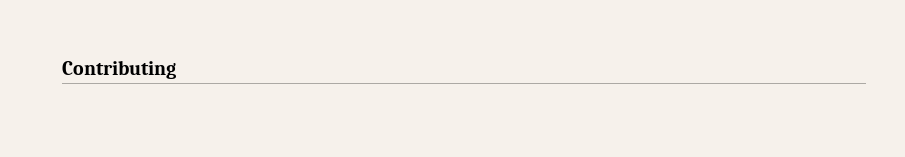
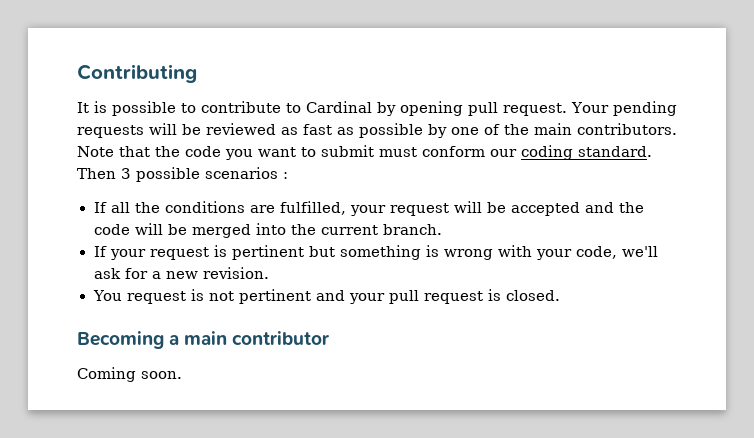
(176, 69) none -> [77,101,677,116] [77,123,677,138] [77,145,652,160] [77,167,288,182] [93,201,644,216] [93,223,442,238] [93,245,658,260] [93,267,269,279] [92,289,561,304] [77,331,330,349] [77,367,182,382] // It is possible to contribute to Cardinal by opening pull request. Your pending requests will be reviewed as fast as possible by one of the main contributors. Note that the code you want to submit must conform our coding standard. Then 3 possible scenarios : // If all the conditions are fulfilled, your request will be accepted and the code will be merged into the current branch. // If your request is pertinent but something is wrong with your code, we'll ask for a new revision. // You request is not pertinent and your pull request is closed. // Becoming a main contributor // Coming soon.

